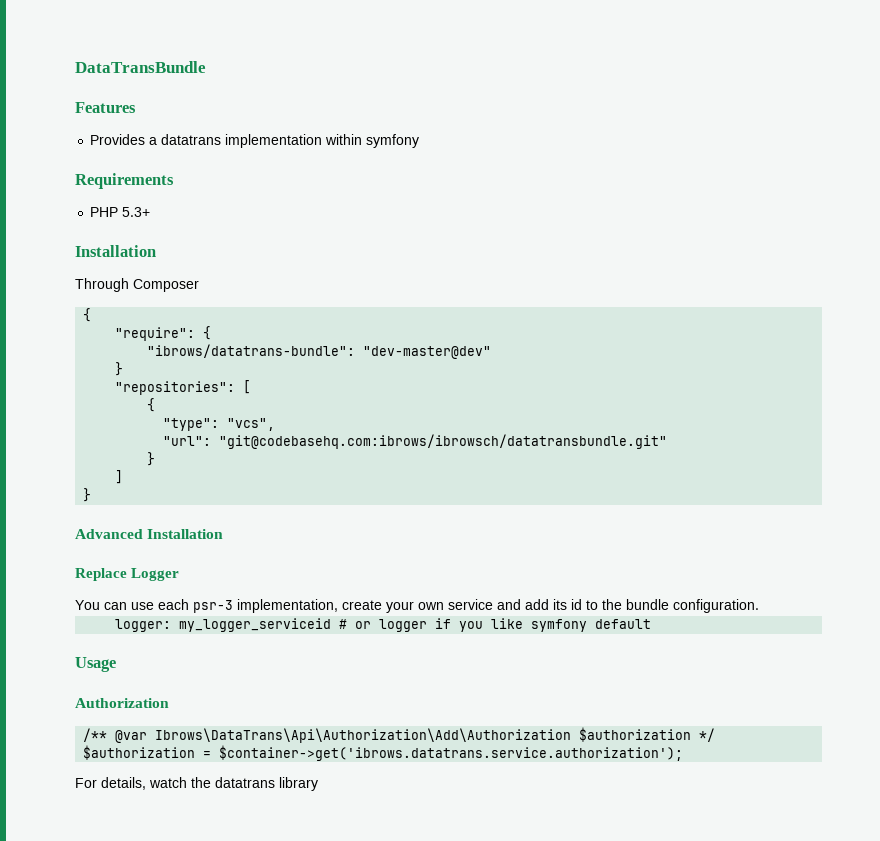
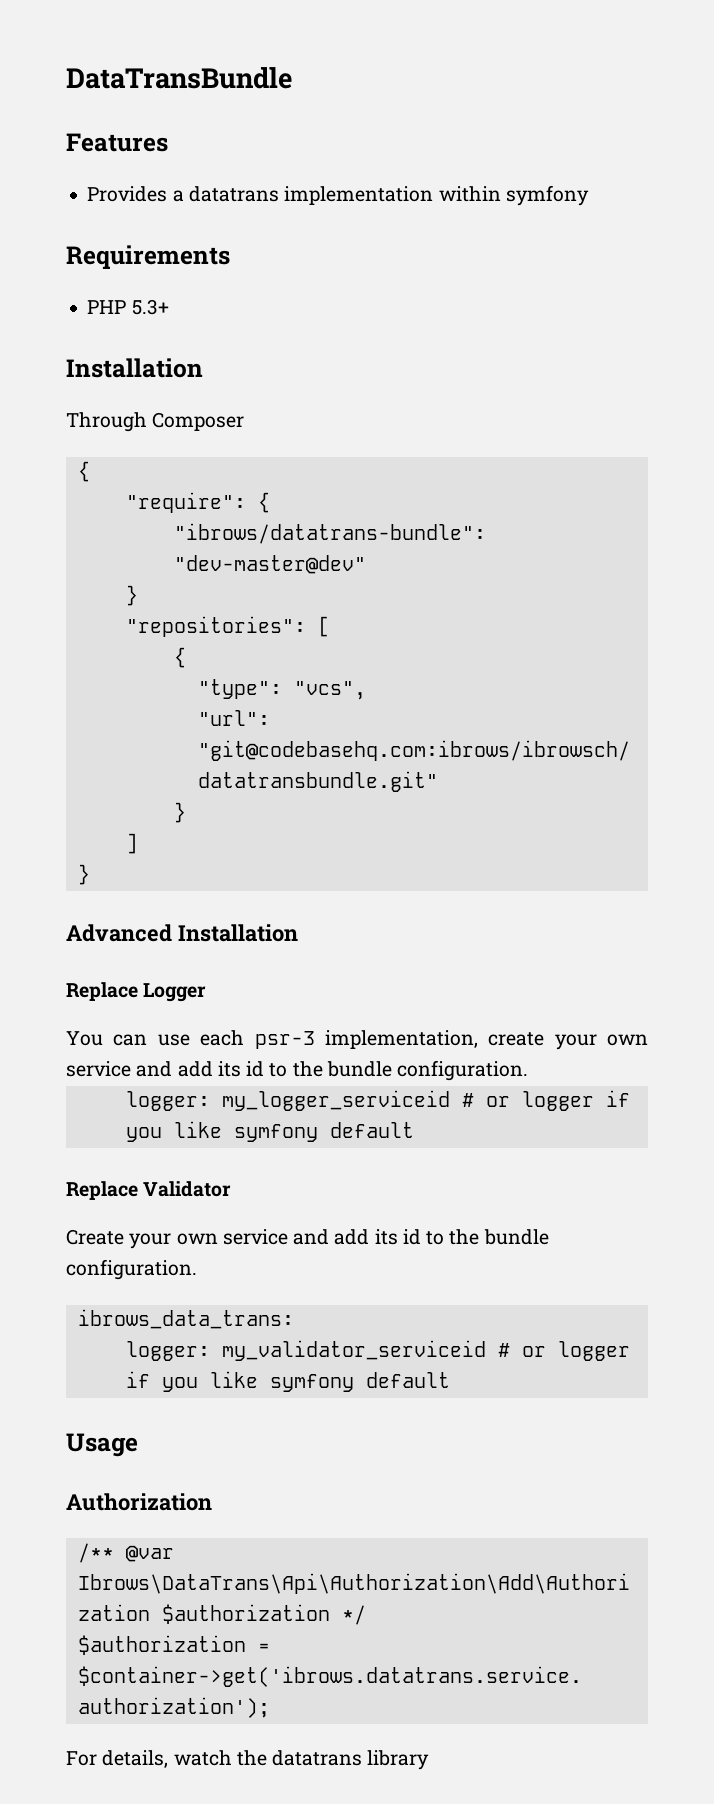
(652, 624) none -> [66,1181,232,1200] [66,1229,549,1249] [66,1259,197,1280] [77,1309,294,1329] [125,1340,630,1361] [125,1371,450,1392] // Replace Validator // Create your own service and add its id to the bundle configuration. // ibrows_data_trans: // logger: my_validator_serviceid # or logger if you like symfony default

